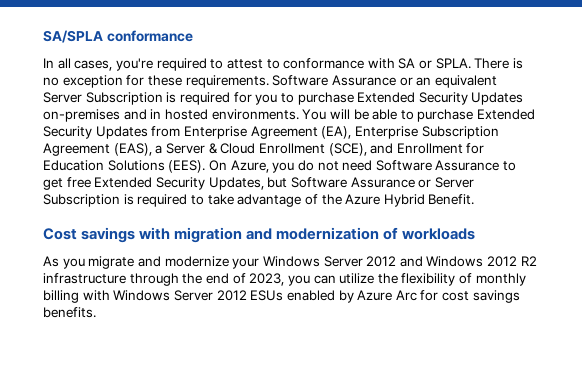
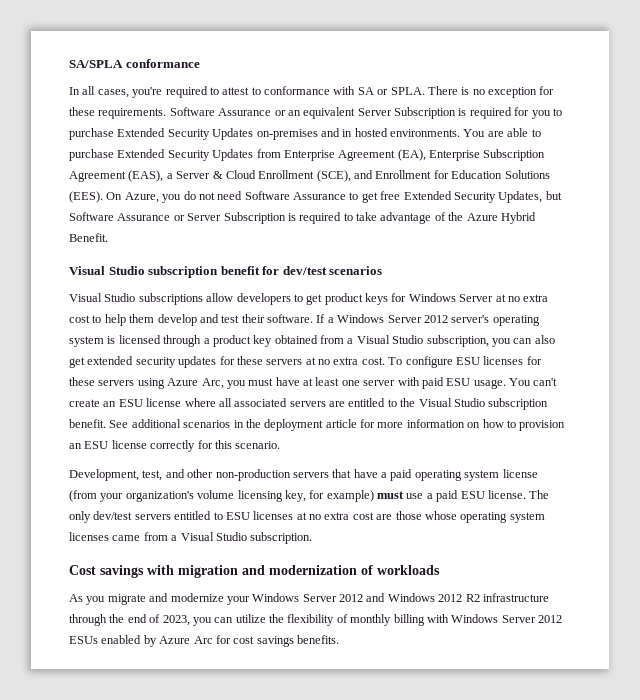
[329,109,369,120] will be -> [487,131,504,137] are
(475, 199) none -> [69,266,383,278] [69,293,549,305] [69,314,540,326] [69,335,555,347] [69,356,542,368] [69,377,558,389] [69,398,549,410] [69,419,566,431] [69,440,281,452] [69,469,538,481] [69,490,550,502] [69,511,545,523] [69,532,313,544] // Visual Studio subscription benefit for dev/test scenarios // Visual Studio subscriptions allow developers to get product keys for Windows Server at no extra cost to help them develop and test their software. If a Windows Server 2012 server's operating system is licensed through a product key obtained from a Visual Studio subscription, you can also get extended security updates for these servers at no extra cost. To configure ESU licenses for these servers using Azure Arc, you must have at least one server with paid ESU usage. You can't create an ESU license where all associated servers are entitled to the Visual Studio subscription benefit. See additional scenarios in the deployment article for more information on how to provision an ESU license correctly for this scenario. // Development, test, and other non-production servers that have a paid operating system license (from your organization's volume licensing key, for example) must use a paid ESU license. The only dev/test servers entitled to ESU licenses at no extra cost are those whose operating system licenses came from a Visual Studio subscription.

